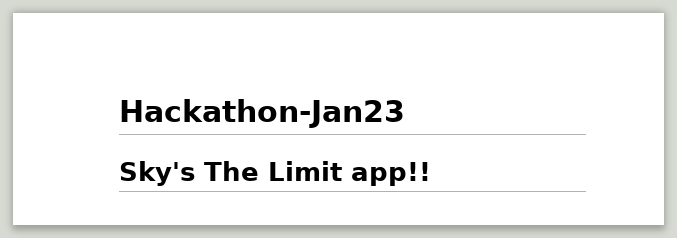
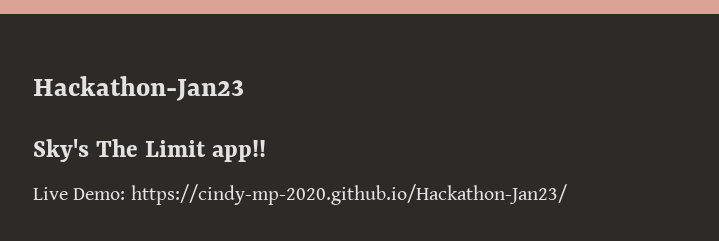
(431, 174) none -> [33,184,567,205] // Live Demo: https://cindy-mp-2020.github.io/Hackathon-Jan23/

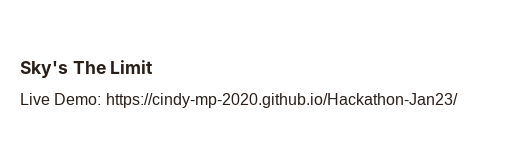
[33,76,244,101] Hackathon-Jan23 // -> (20, 69) none
[212,140,267,162] app!! -> (154, 67) none

